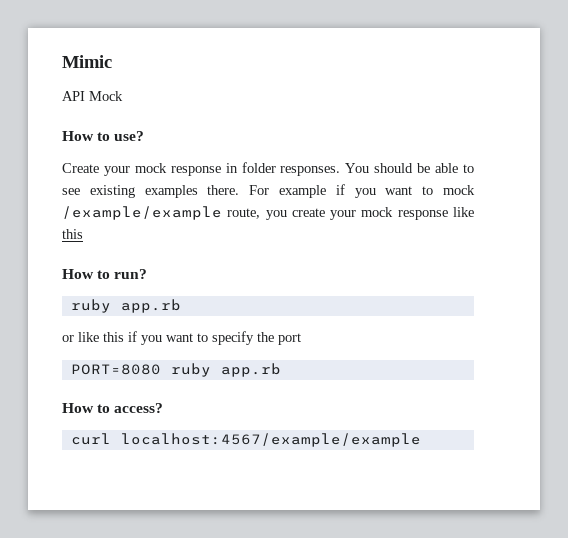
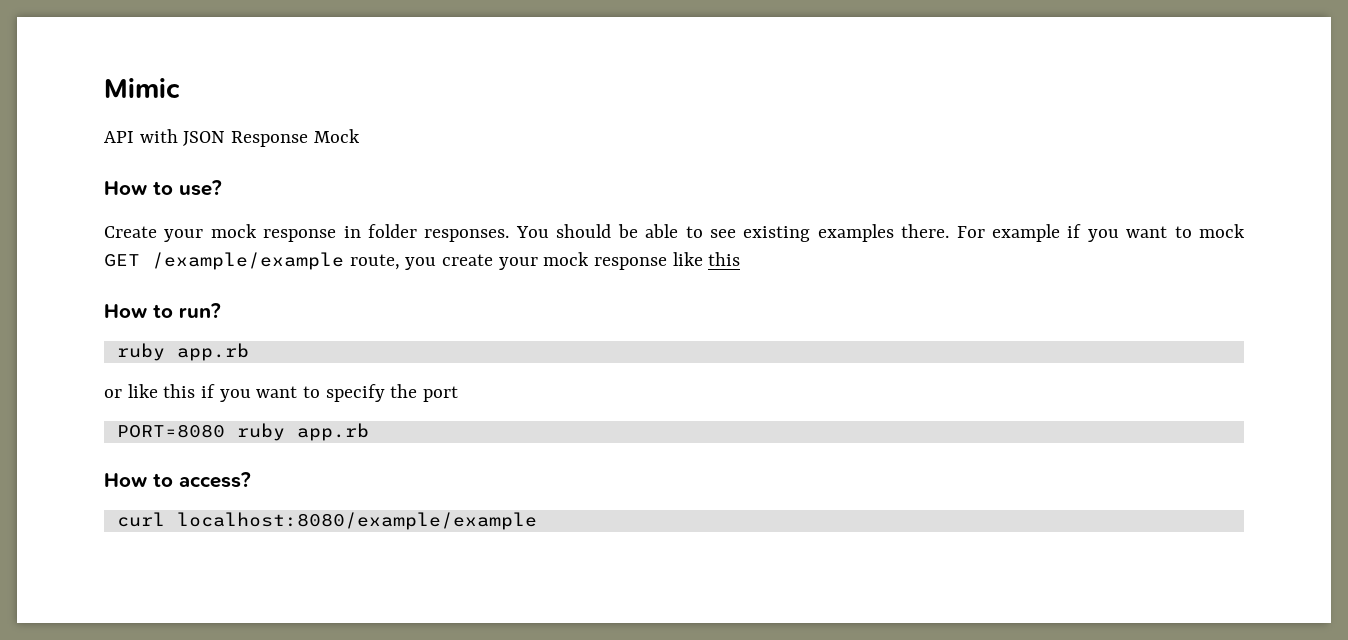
(85, 96) none -> [139,129,309,147] with JSON Response
(476, 190) none -> [104,254,140,267] GET
[120,433,421,447] localhost:4567/example/example -> [176,512,537,530] localhost:8080/example/example

